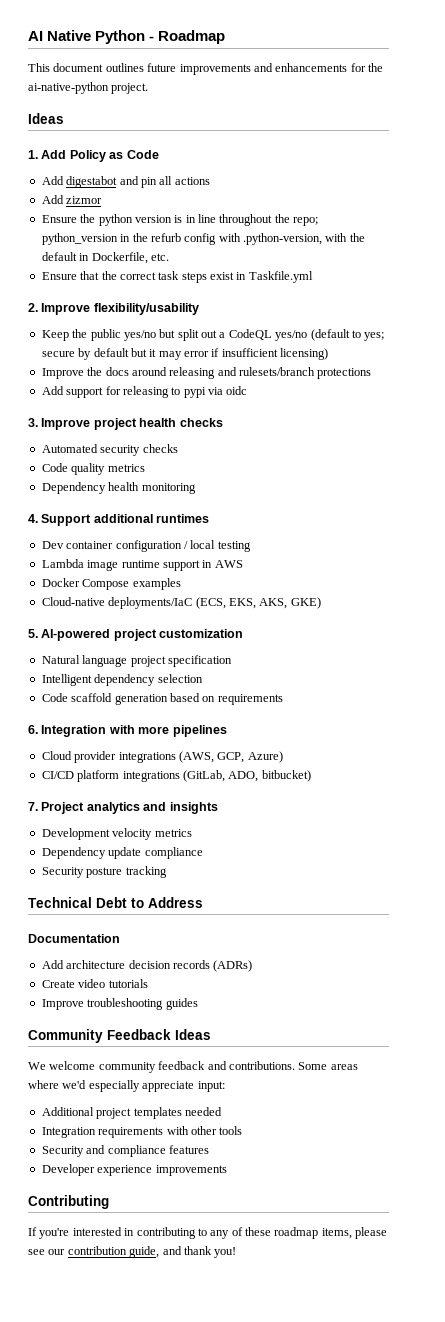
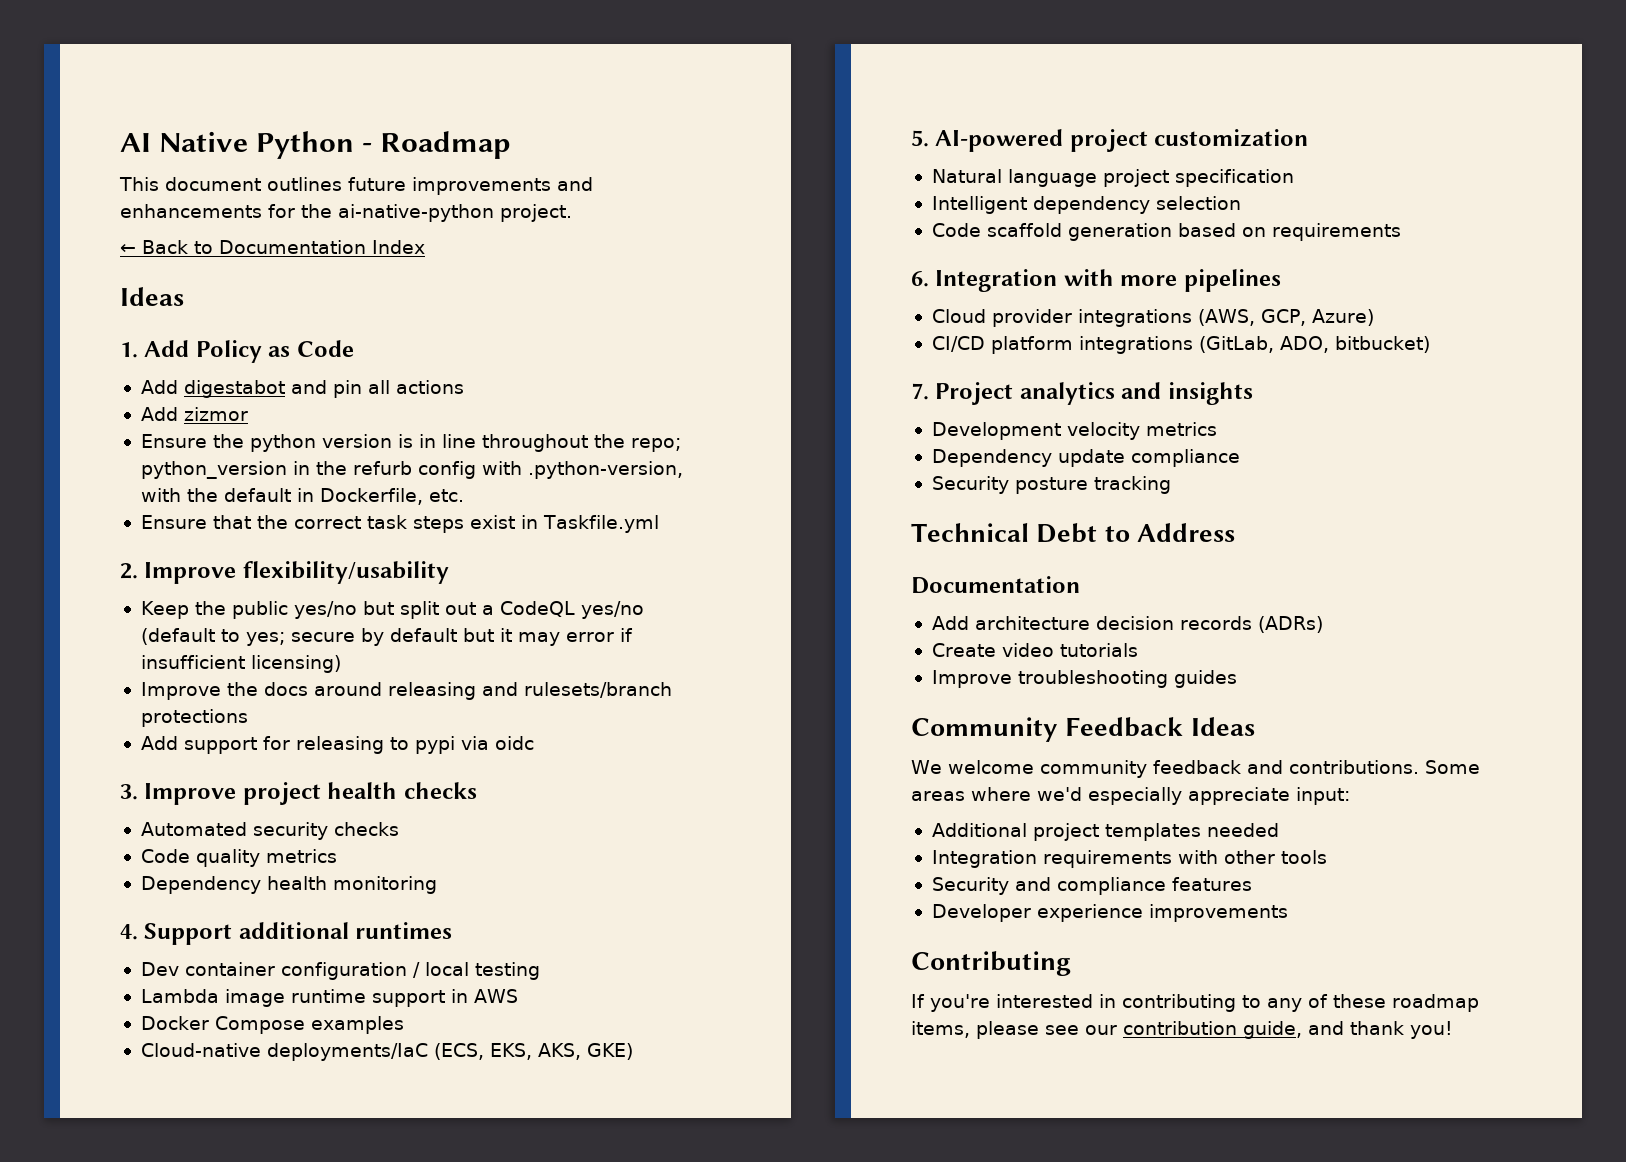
(149, 88) none -> [120,240,425,254] // ← Back to Documentation Index

